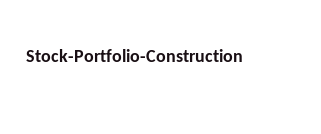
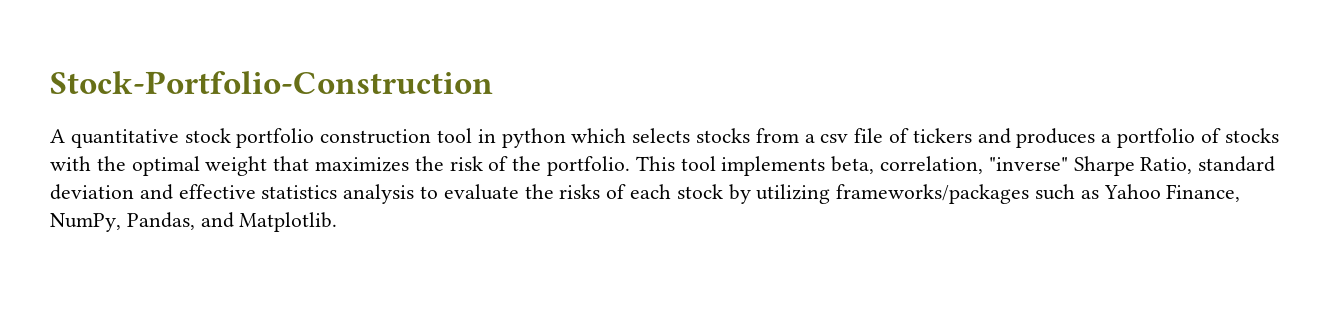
(243, 55) none -> [50,128,1279,148] [50,156,1276,176] [50,184,1241,204] [50,212,338,232] // A quantitative stock portfolio construction tool in python which selects stocks from a csv file of tickers and produces a portfolio of stocks with the optimal weight that maximizes the risk of the portfolio. This tool implements beta, correlation, "inverse" Sharpe Ratio, standard deviation and effective statistics analysis to evaluate the risks of each stock by utilizing frameworks/packages such as Yahoo Finance, NumPy, Pandas, and Matplotlib.

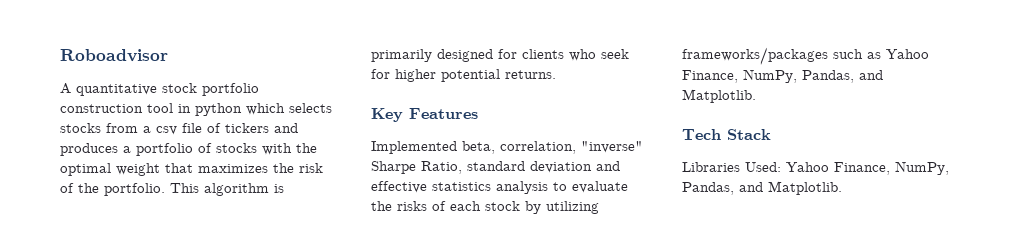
[50,71,493,94] Stock-Portfolio-Construction -> [60,49,168,62] Roboadvisor
[680,156,826,176] tool implements -> [204,183,284,196] [371,49,629,62] [371,69,556,82] [371,108,478,122] [371,141,457,154] algorithm is primarily designed for clients who seek for higher potential returns. // Key Features // Implemented
(338, 222) none -> [682,129,771,140] [682,161,949,175] [682,181,842,195] // Tech Stack // Libraries Used: Yahoo Finance, NumPy, Pandas, and Matplotlib.

